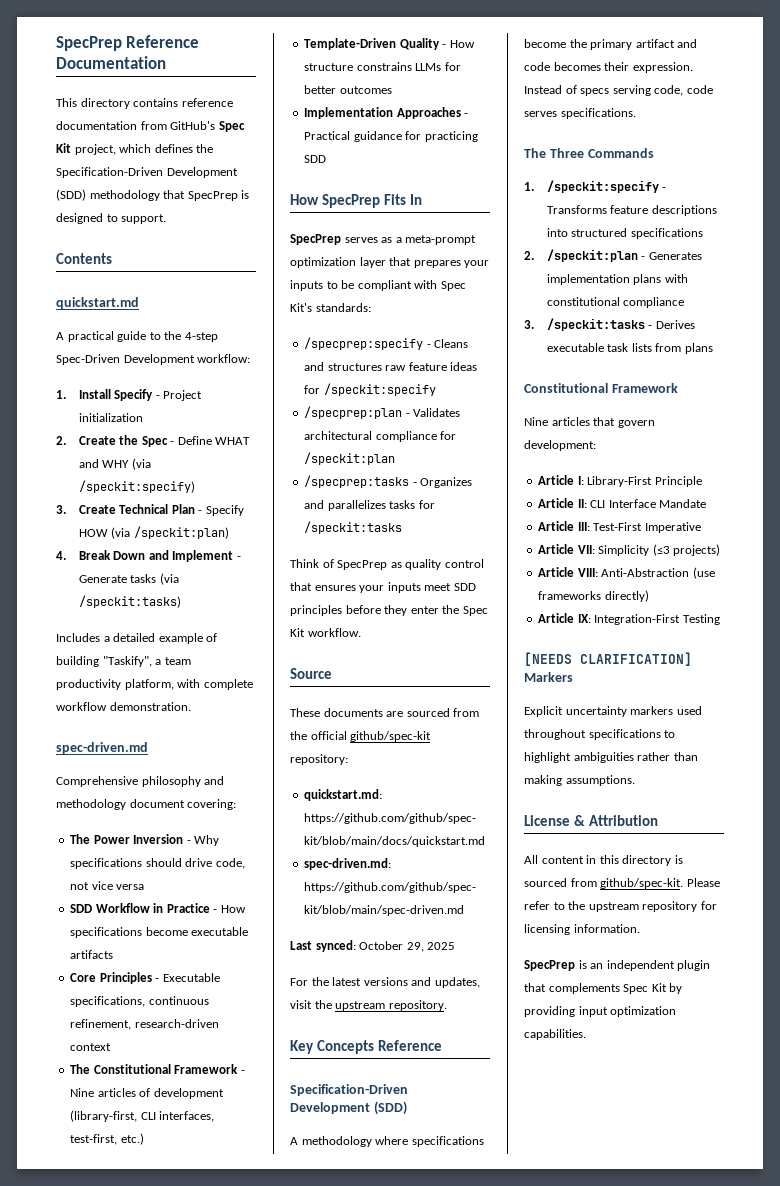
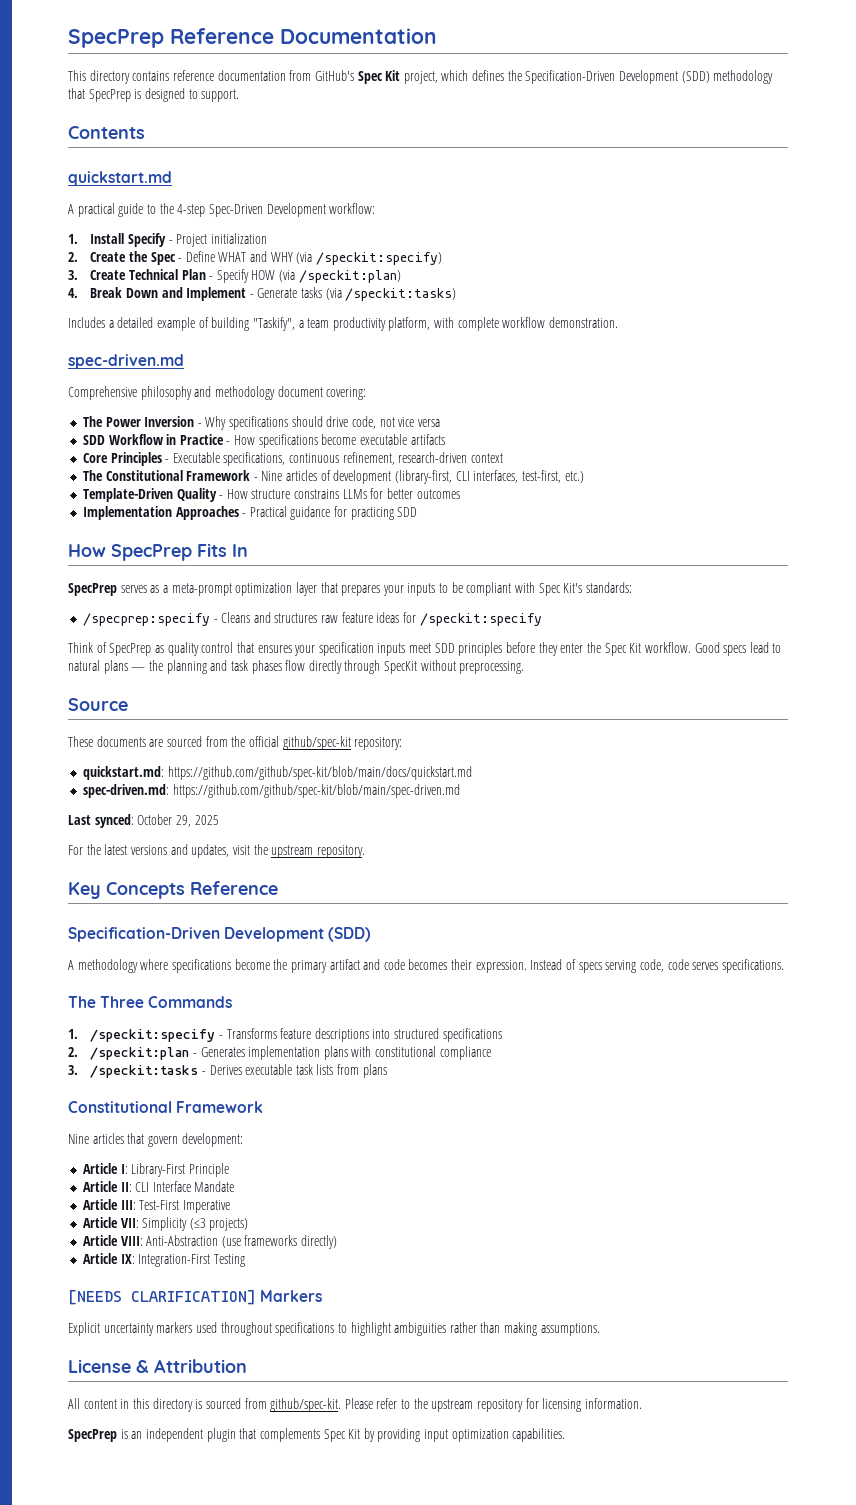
[304,406,461,419] [304,431,457,442] [304,452,396,465] [304,475,473,488] [304,500,435,511] [304,521,403,534] // /specprep:plan - Validates architectural compliance for /speckit:plan // /specprep:tasks - Organizes and parallelizes tasks for /speckit:tasks -> (542, 619) none
(385, 589) none -> [318,642,374,656] specification
(361, 632) none -> [694,642,782,656] [68,660,525,674] Good specs lead to natural plans — the planning and task phases flow directly through SpecKit without preprocessing.

